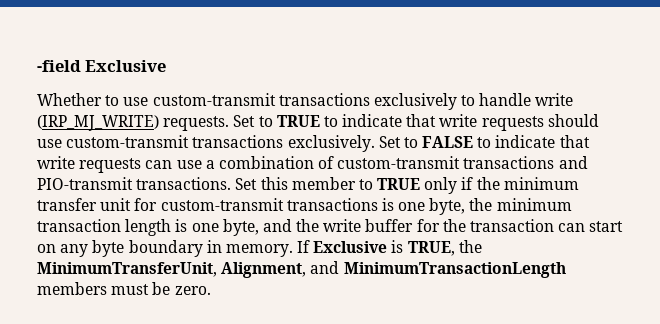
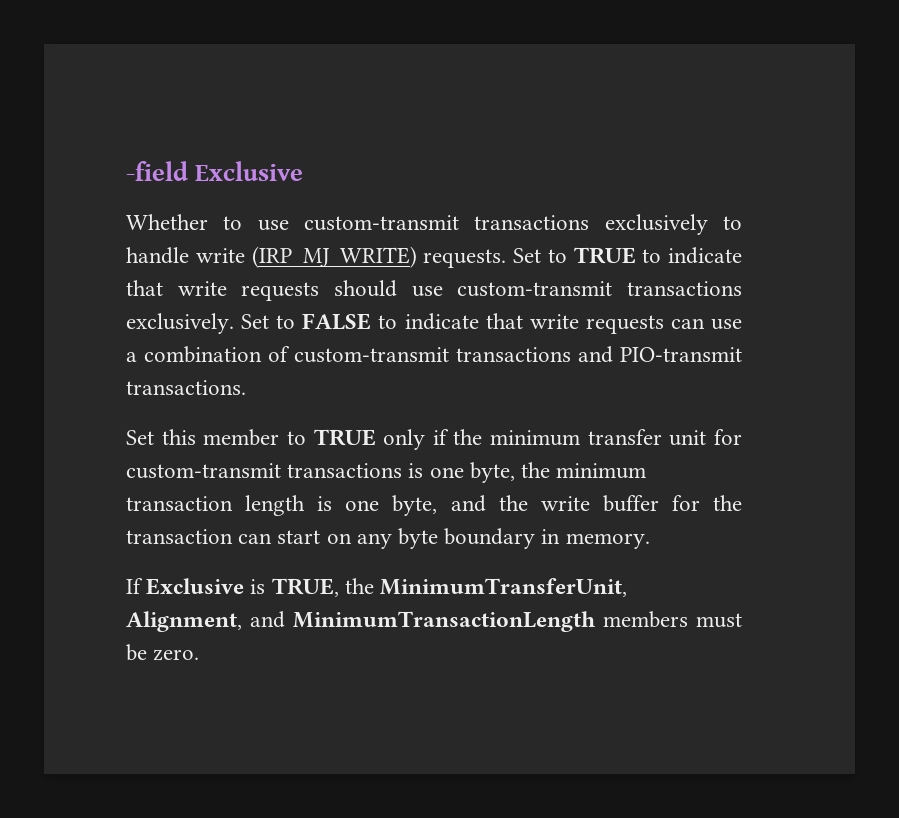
(232, 183) none -> (246, 387) //
(293, 250) none -> (650, 541) //

